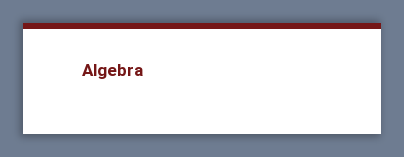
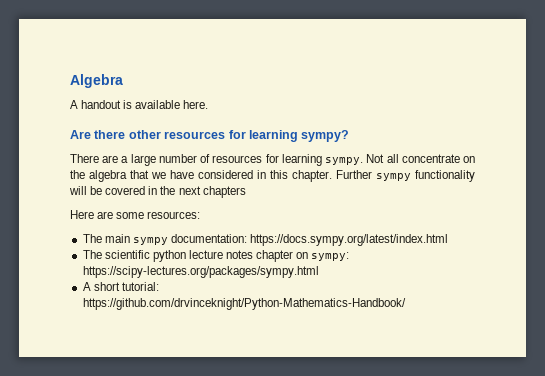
(143, 71) none -> [70,100,209,109] [70,130,350,142] [70,154,475,166] [70,170,475,182] [69,186,246,198] [70,210,201,219] [82,234,449,246] [82,250,350,262] [82,266,319,278] [82,282,159,291] [82,298,406,310] // A handout is available here. // Are there other resources for learning sympy? // There are a large number of resources for learning sympy. Not all concentrate on the algebra that we have considered in this chapter. Further sympy functionality will be covered in the next chapters // Here are some resources: // The main sympy documentation: https://docs.sympy.org/latest/index.html // The scientific python lecture notes chapter on sympy: https://scipy-lectures.org/packages/sympy.html // A short tutorial: https://github.com/drvinceknight/Python-Mathematics-Handbook/

